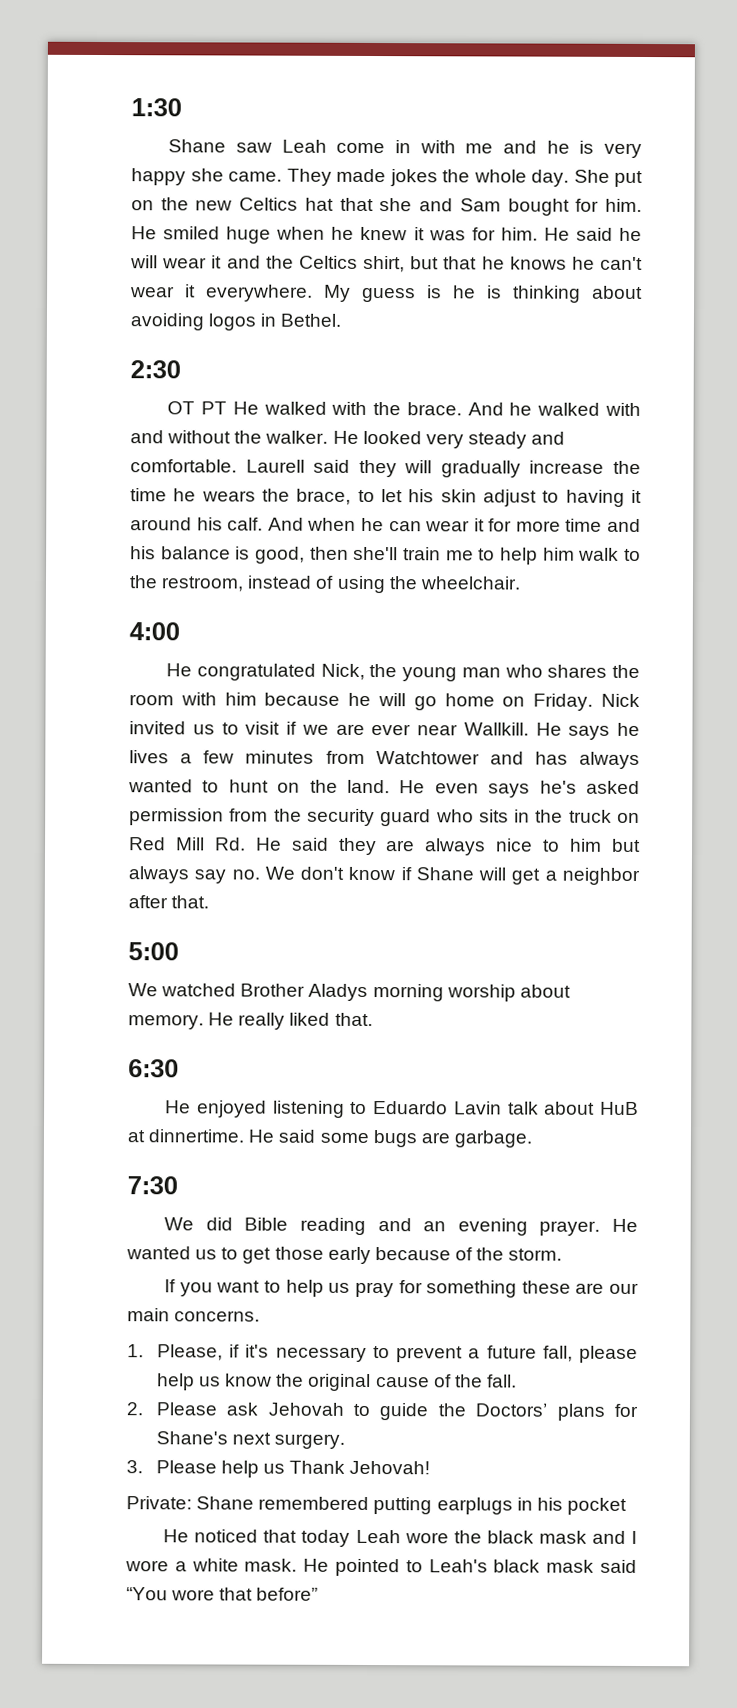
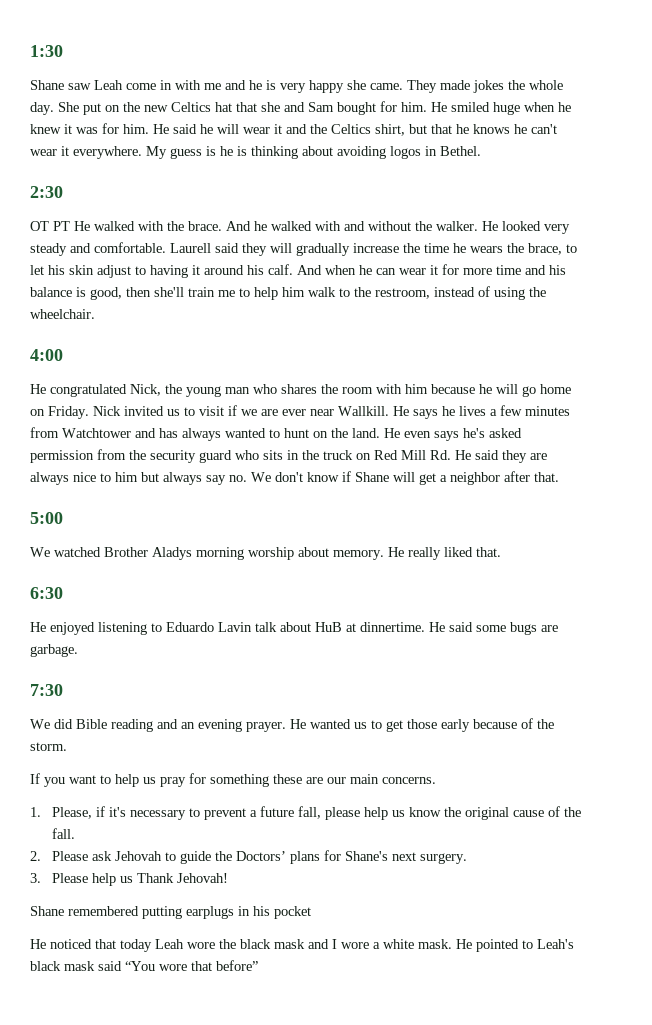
[126,1496,192,1510] Private: -> (229, 878) none

